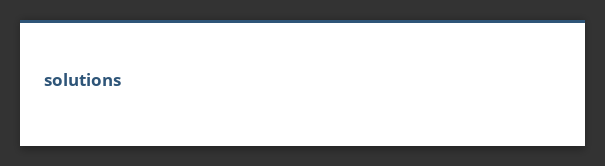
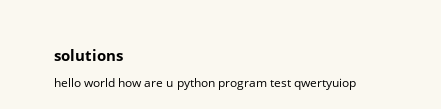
(121, 79) none -> [54,78,356,90] // hello world how are u python program test qwertyuiop

